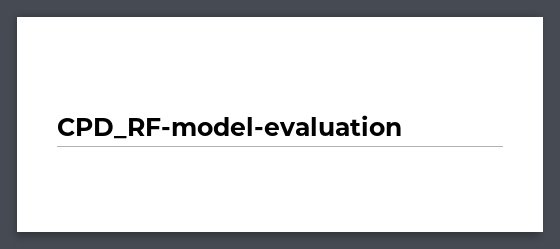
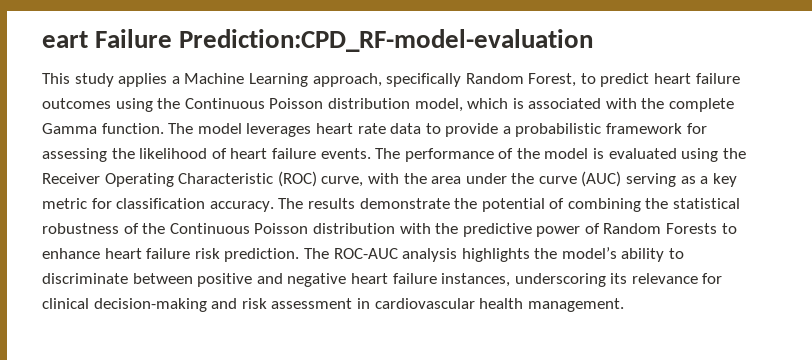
[57,115,402,139] CPD_RF-model-evaluation -> [42,29,594,52] [42,73,740,87] [42,98,735,112] [42,123,707,137] [42,148,746,162] [42,171,737,187] [42,198,741,212] [42,223,737,237] [42,247,685,262] [42,273,723,287] [42,298,624,312] eart Failure Prediction:CPD_RF-model-evaluation // This study applies a Machine Learning approach, specifically Random Forest, to predict heart failure outcomes using the Continuous Poisson distribution model, which is associated with the complete Gamma function. The model leverages heart rate data to provide a probabilistic framework for assessing the likelihood of heart failure events. The performance of the model is evaluated using the Receiver Operating Characteristic (ROC) curve, with the area under the curve (AUC) serving as a key metric for classification accuracy. The results demonstrate the potential of combining the statistical robustness of the Continuous Poisson distribution with the predictive power of Random Forests to enhance heart failure risk prediction. The ROC-AUC analysis highlights the model’s ability to discriminate between positive and negative heart failure instances, underscoring its relevance for clinical decision-making and risk assessment in cardiovascular health management.

